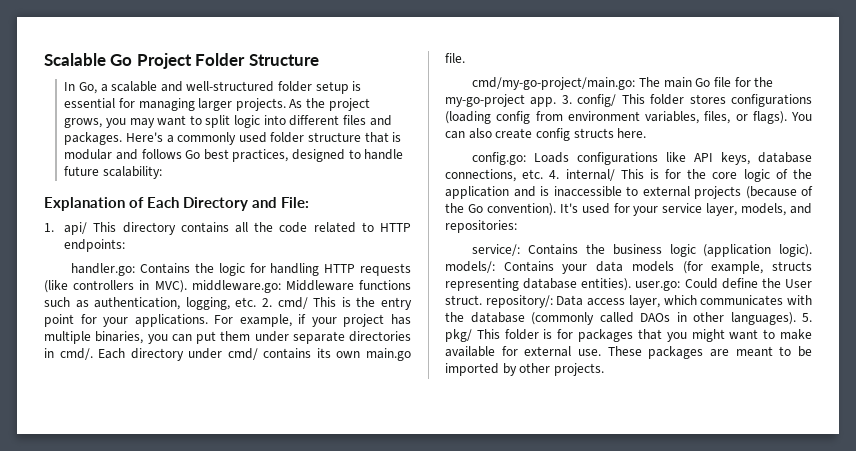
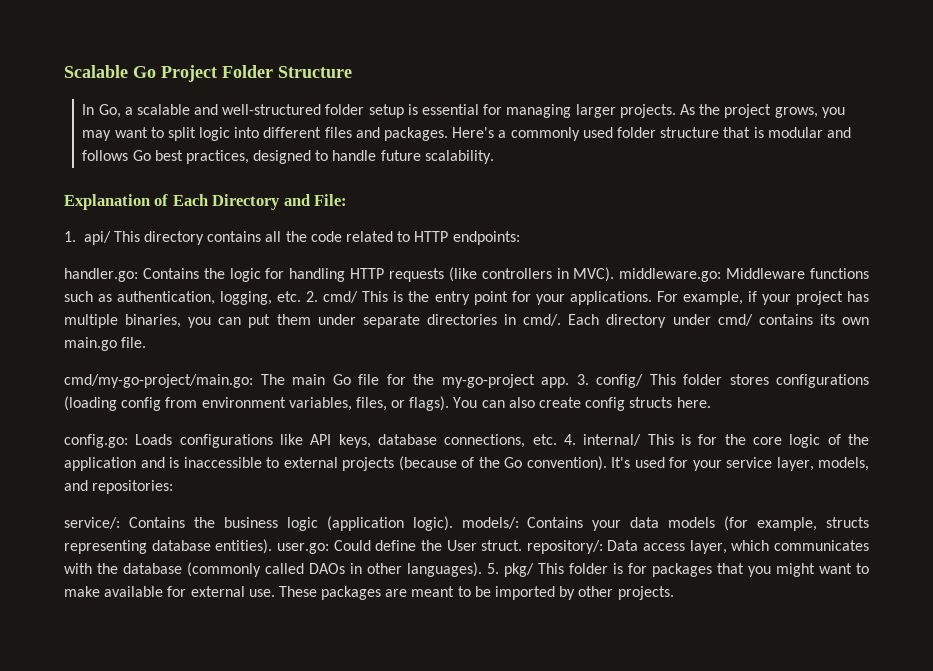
[102,166,162,179] scalability: -> [424,150,494,164] scalability.

